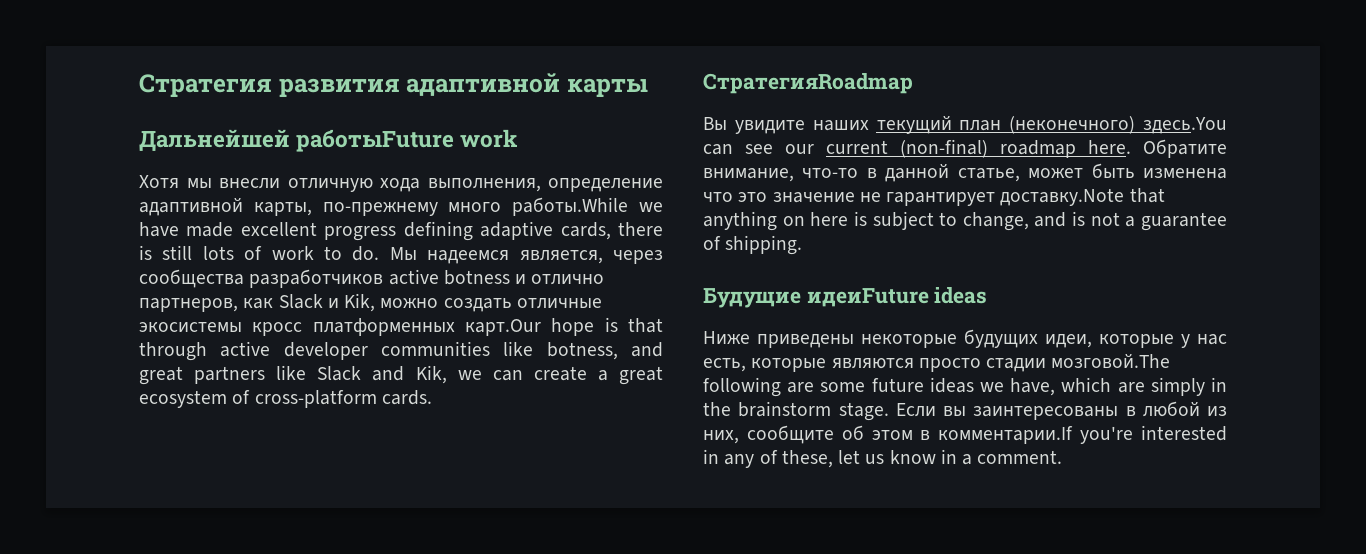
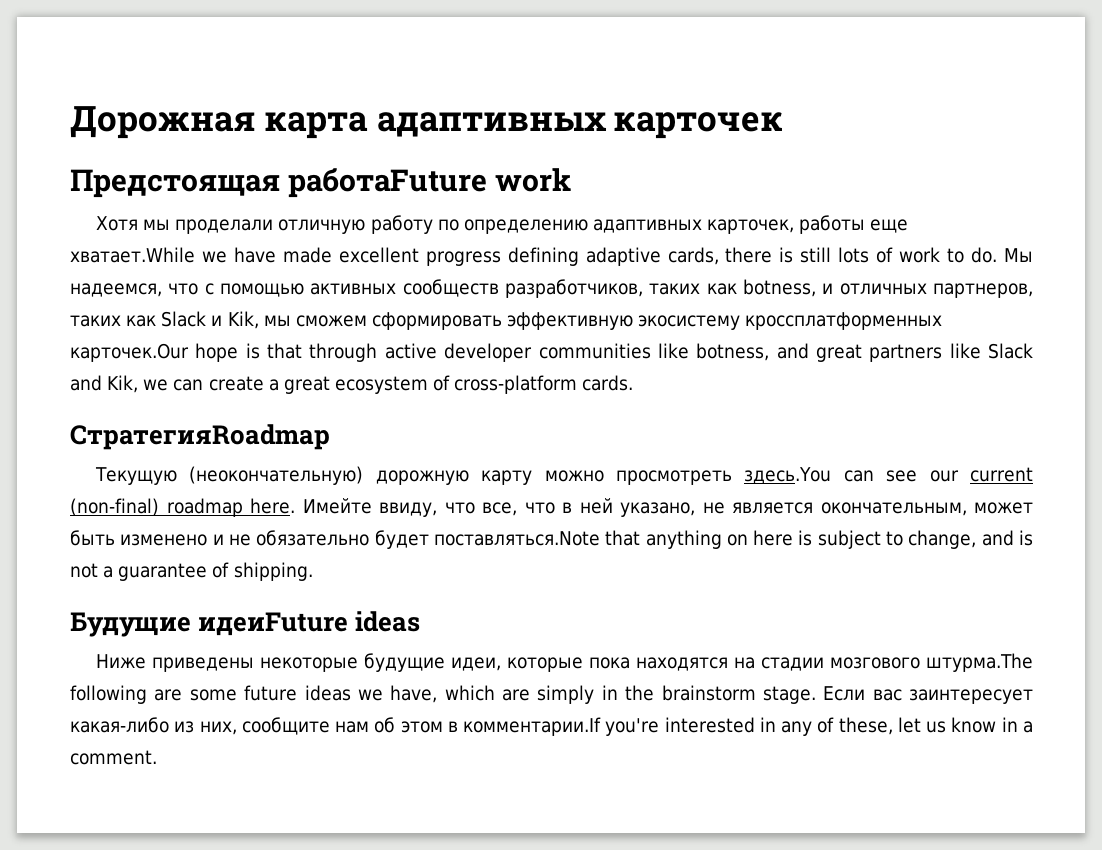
[139,73,648,97] [139,129,519,152] [139,175,663,192] [139,197,629,216] Стратегия развития адаптивной карты // Дальнейшей работыFuture work // Хотя мы внесли отличную хода выполнения, определение адаптивной карты, по-прежнему много работы.While -> [70,106,784,139] [70,168,572,198] [96,215,909,234] [70,247,195,263] Дорожная карта адаптивных карточек // Предстоящая работаFuture work // Хотя мы проделали отличную работу по определению адаптивных карточек, работы еще хватает.While
[427,250,663,264] [139,269,605,288] [139,293,602,312] [139,318,541,336] надеемся является, через сообщества разработчиков active botness и отлично партнеров, как Slack и Kik, можно создать отличные экосистемы кросс платформенных карт.Our -> [70,279,1034,298] [70,311,943,330] [70,343,189,362] надеемся, что с помощью активных сообществ разработчиков, таких как botness, и отличных партнеров, таких как Slack и Kik, мы сможем сформировать эффективную экосистему кроссплатформенных карточек.Our
[703,115,1136,134] Вы увидите наших текущий план (неконечного) -> [95,466,733,485] Текущую (неокончательную) дорожную карту можно просмотреть
[1143,139,1227,158] [703,163,1227,182] [703,188,1125,206] Обратите внимание, что-то в данной статье, может быть изменена что это значение не гарантирует доставку.Note -> [302,498,1033,517] [70,530,600,549] Имейте ввиду, что все, что в ней указано, не является окончательным, может быть изменено и не обязательно будет поставляться.Note
[964,329,1038,348] будущих -> [364,653,446,672] будущие
[1181,334,1227,348] [703,353,1171,372] у нас есть, которые являются просто стадии мозговой.The -> [589,653,1033,672] пока находятся на стадии мозгового штурма.The
[943,401,1200,420] вы заинтересованы в любой -> [872,689,1033,704] [70,717,169,733] вас заинтересует какая-либо
(834, 434) none -> [335,721,370,733] нам

